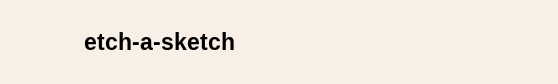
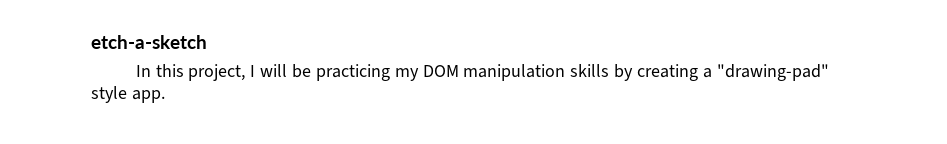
(235, 41) none -> [135,64,829,81] [91,86,165,103] // In this project, I will be practicing my DOM manipulation skills by creating a "drawing-pad" style app.

